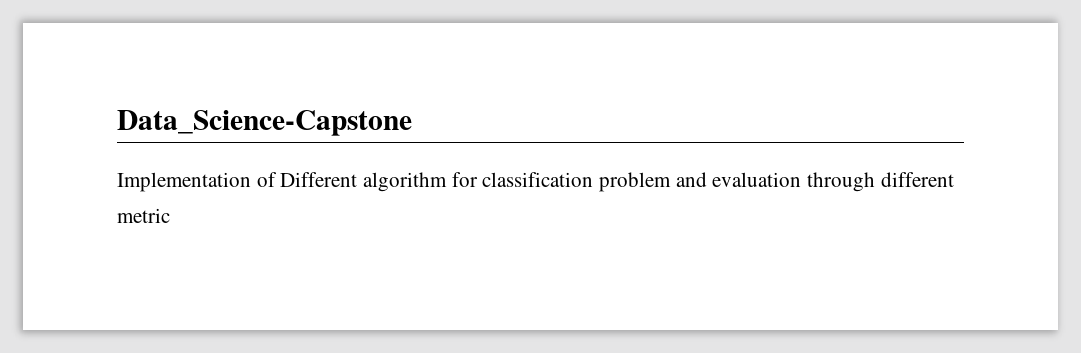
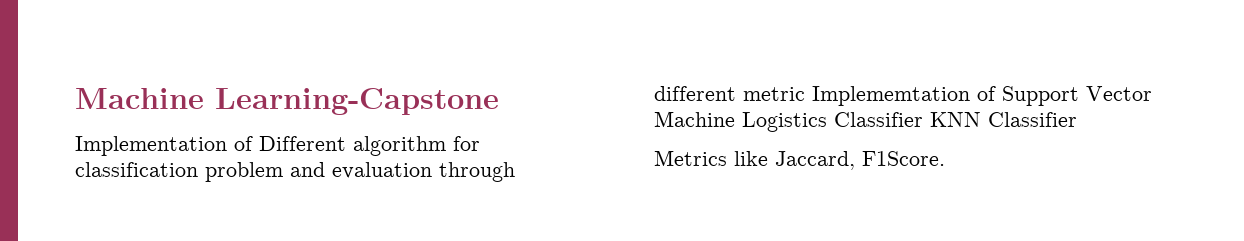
[117,110,412,136] Data_Science-Capstone -> [75,88,499,115] Machine Learning-Capstone
(170, 215) none -> [812,86,1152,106] [654,111,1077,132] [654,150,945,170] Implememtation of Support Vector Machine Logistics Classifier KNN Classifier // Metrics like Jaccard, F1Score.

